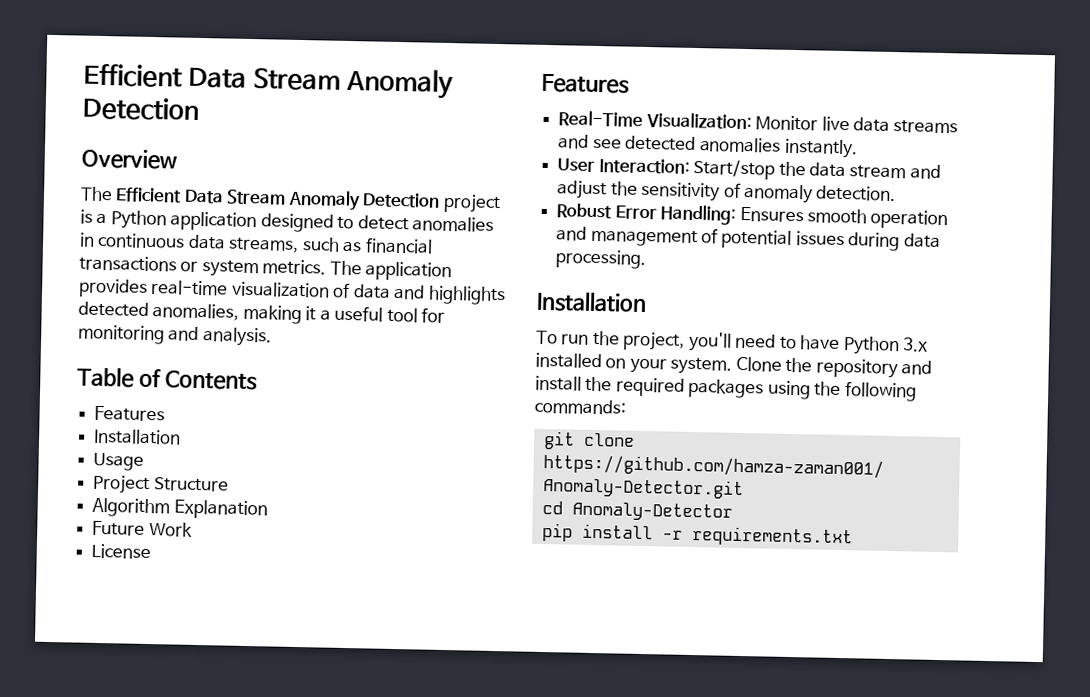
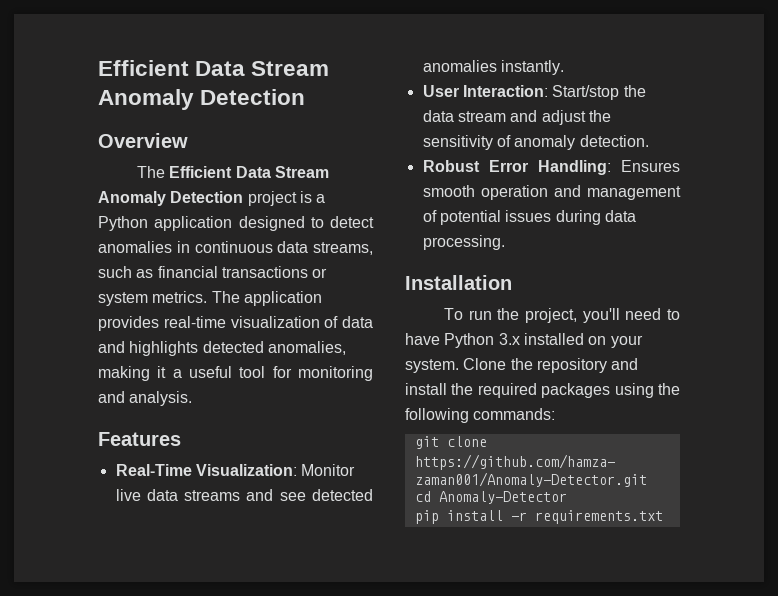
[77,366,258,391] [94,405,166,422] [93,428,182,445] [93,452,145,471] [92,474,229,495] [92,497,268,520] [92,520,193,537] [91,543,152,560] // Table of Contents // Features // Installation // Usage // Project Structure // Algorithm Explanation // Future Work // License -> (193, 398) none

